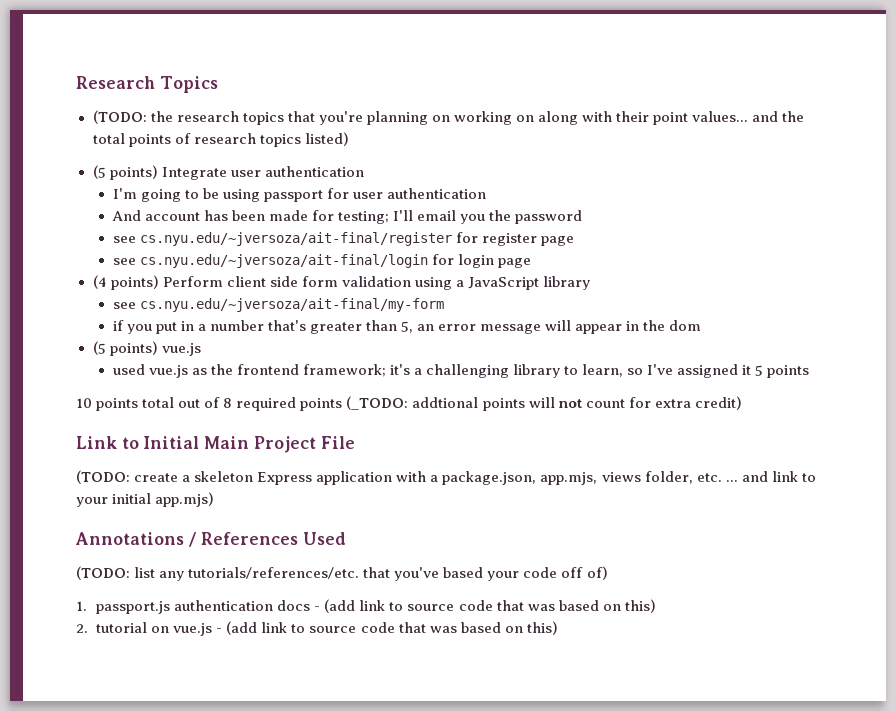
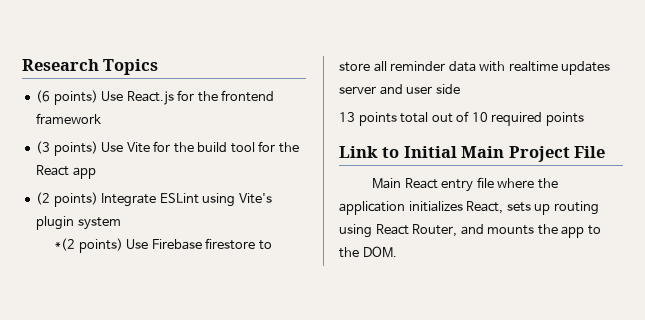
[92,110,805,125] [92,132,349,147] [92,165,364,180] [112,188,487,202] [111,210,583,224] [112,232,574,246] [112,254,531,268] [92,275,590,290] [112,298,444,312] [112,320,702,334] [92,341,201,356] [112,364,810,378] [76,398,92,408] (TODO: the research topics that you're planning on working on along with their point values... and the total points of research topics listed) // (5 points) Integrate user authentication // I'm going to be using passport for user authentication // And account has been made for testing; I'll email you the password // see cs.nyu.edu/~jversoza/ait-final/register for register page // see cs.nyu.edu/~jversoza/ait-final/login for login page // (4 points) Perform client side form validation using a JavaScript library // see cs.nyu.edu/~jversoza/ait-final/my-form // if you put in a number that's greater than 5, an error message will appear in the dom // (5 points) vue.js // used vue.js as the frontend framework; it's a challenging library to learn, so I've assigned it 5 points // 10 -> [36,90,275,105] [36,113,102,125] [36,141,299,156] [36,165,96,179] [36,192,272,207] [36,216,121,230] [55,238,272,253] [339,61,611,75] [339,84,460,95] [339,112,355,122] (6 points) Use React.js for the frontend framework // (3 points) Use Vite for the build tool for the React app // (2 points) Integrate ESLint using Vite's plugin system // *(2 points) Use Firebase firestore to store all reminder data with realtime updates server and user side // 13
[223,398,233,408] 8 -> [471,112,488,122] 10
[346,396,742,411] (_TODO: addtional points will not count for extra credit) -> (584, 119) none
[76,470,816,485] [76,492,215,507] [75,532,347,547] [76,566,608,581] [76,599,656,614] [76,621,558,636] (TODO: create a skeleton Express application with a package.json, app.mjs, views folder, etc. ... and link to your initial app.mjs) // Annotations / References Used // (TODO: list any tutorials/references/etc. that you've based your code off of) // 1. passport.js authentication docs - (add link to source code that was based on this) // 2. tutorial on vue.js - (add link to source code that was based on this) -> [372,177,558,192] [339,201,599,215] [339,224,601,238] [339,246,397,258] Main React entry file where the application initializes React, sets up routing using React Router, and mounts the app to the DOM.

